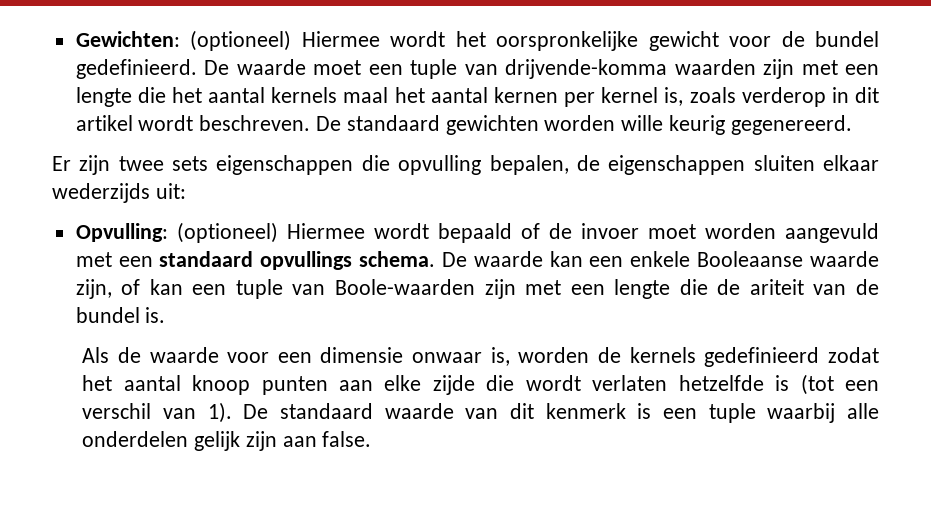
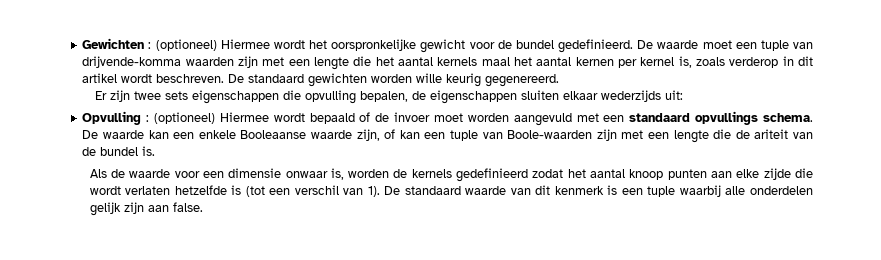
[75,31,180,47] Gewichten: -> [82,38,152,49] Gewichten :
[75,223,168,242] Opvulling: -> [82,111,150,125] Opvulling :

